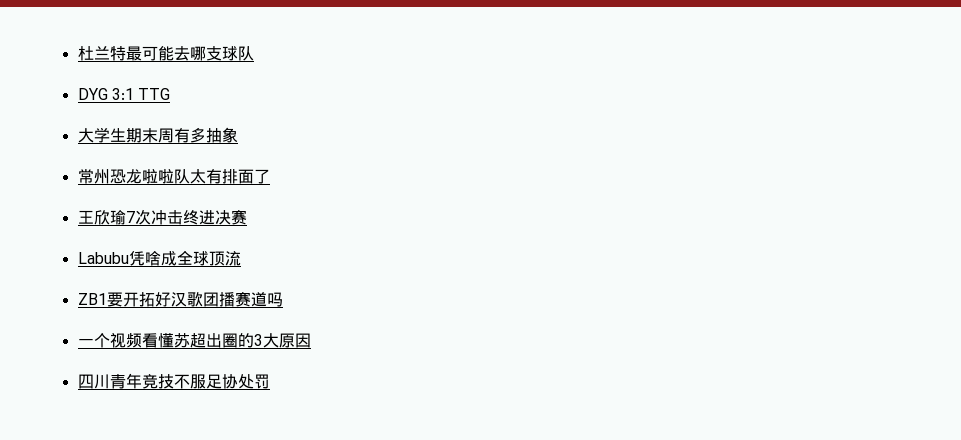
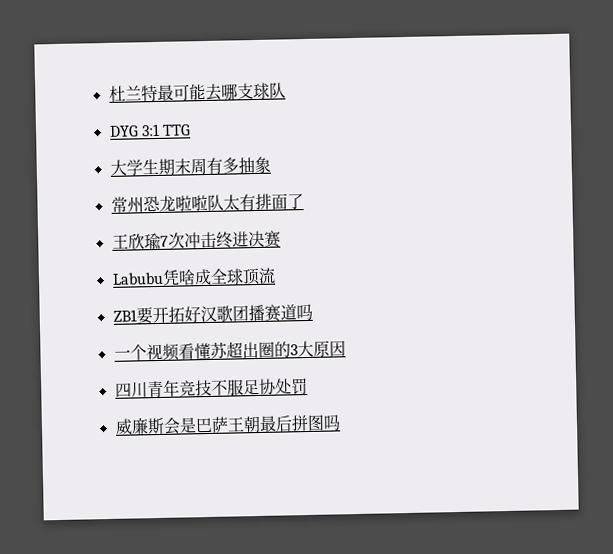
(270, 381) none -> [114,414,341,435] // 威廉斯会是巴萨王朝最后拼图吗

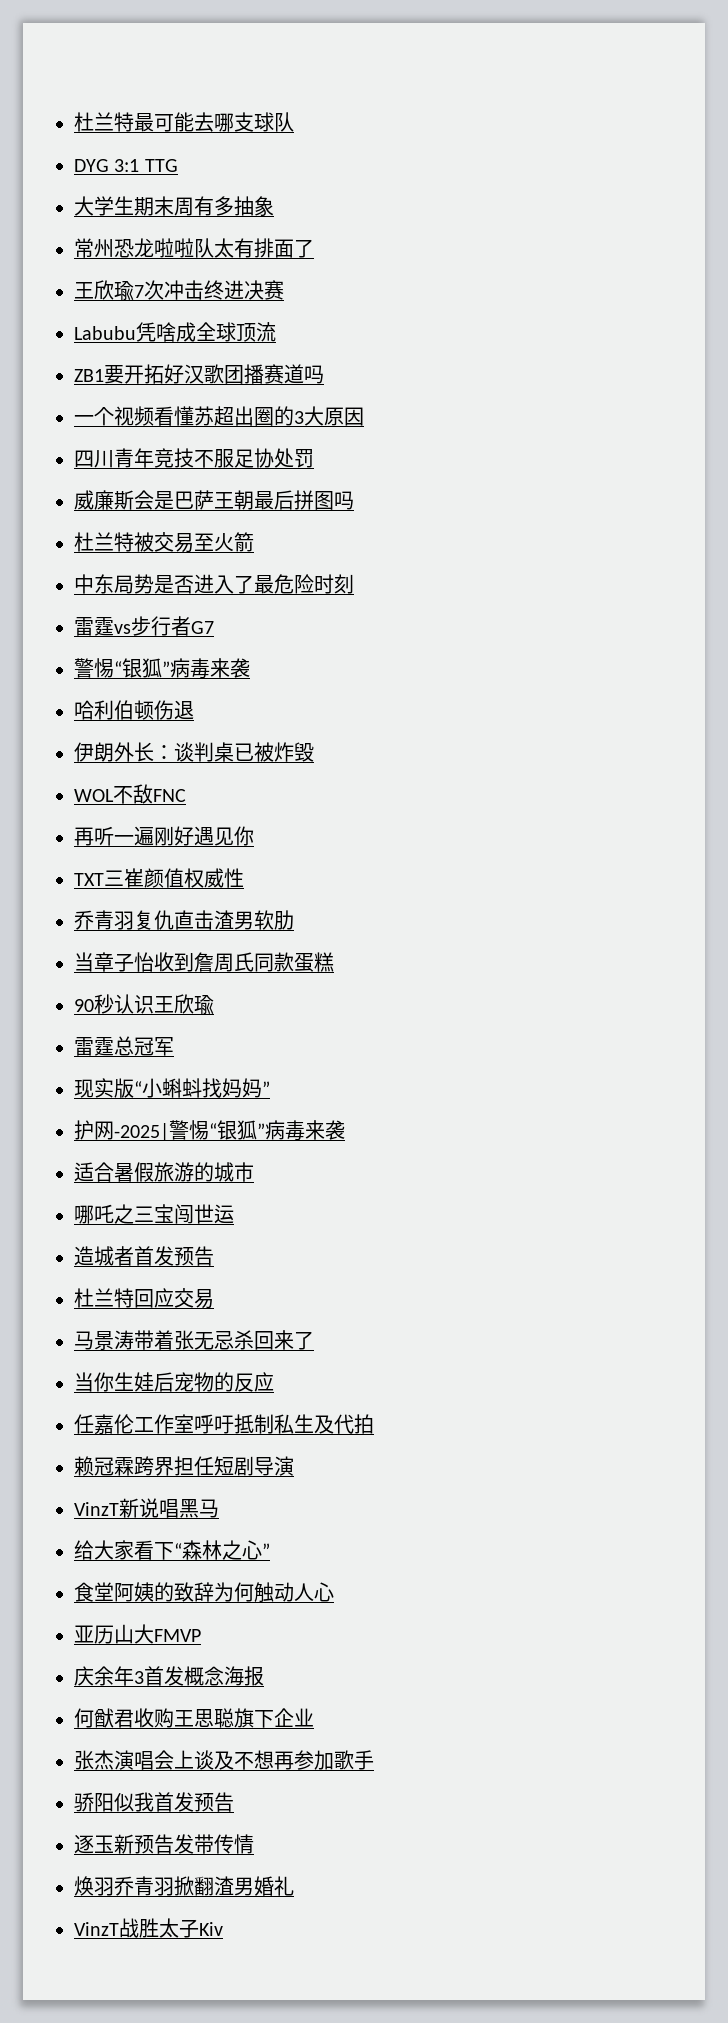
(341, 422) none -> [74,532,254,553] [74,574,354,594] [74,616,214,636] [74,658,250,679] [74,700,194,720] [74,742,314,762] [74,784,186,804] [74,826,254,846] [74,868,244,888] [74,910,294,930] [74,952,334,972] [74,994,214,1014] [74,1036,174,1056] [74,1078,270,1098] [74,1120,345,1141] [74,1162,254,1182] [74,1204,234,1224] [74,1246,214,1266] [74,1288,214,1309] [74,1330,314,1350] [74,1372,274,1392] [74,1414,374,1435] [74,1456,294,1476] [74,1498,219,1518] [74,1540,270,1560] [74,1582,334,1603] [74,1624,201,1644] [74,1666,264,1686] [74,1708,314,1728] [74,1750,374,1770] [74,1792,234,1812] [74,1834,254,1854] [74,1876,294,1896] [74,1918,223,1938] // 杜兰特被交易至火箭 // 中东局势是否进入了最危险时刻 // 雷霆vs步行者G7 // 警惕“银狐”病毒来袭 // 哈利伯顿伤退 // 伊朗外长：谈判桌已被炸毁 // WOL不敌FNC // 再听一遍刚好遇见你 // TXT三崔颜值权威性 // 乔青羽复仇直击渣男软肋 // 当章子怡收到詹周氏同款蛋糕 // 90秒认识王欣瑜 // 雷霆总冠军 // 现实版“小蝌蚪找妈妈” // 护网-2025|警惕“银狐”病毒来袭 // 适合暑假旅游的城市 // 哪吒之三宝闯世运 // 造城者首发预告 // 杜兰特回应交易 // 马景涛带着张无忌杀回来了 // 当你生娃后宠物的反应 // 任嘉伦工作室呼吁抵制私生及代拍 // 赖冠霖跨界担任短剧导演 // VinzT新说唱黑马 // 给大家看下“森林之心” // 食堂阿姨的致辞为何触动人心 // 亚历山大FMVP // 庆余年3首发概念海报 // 何猷君收购王思聪旗下企业 // 张杰演唱会上谈及不想再参加歌手 // 骄阳似我首发预告 // 逐玉新预告发带传情 // 焕羽乔青羽掀翻渣男婚礼 // VinzT战胜太子Kiv

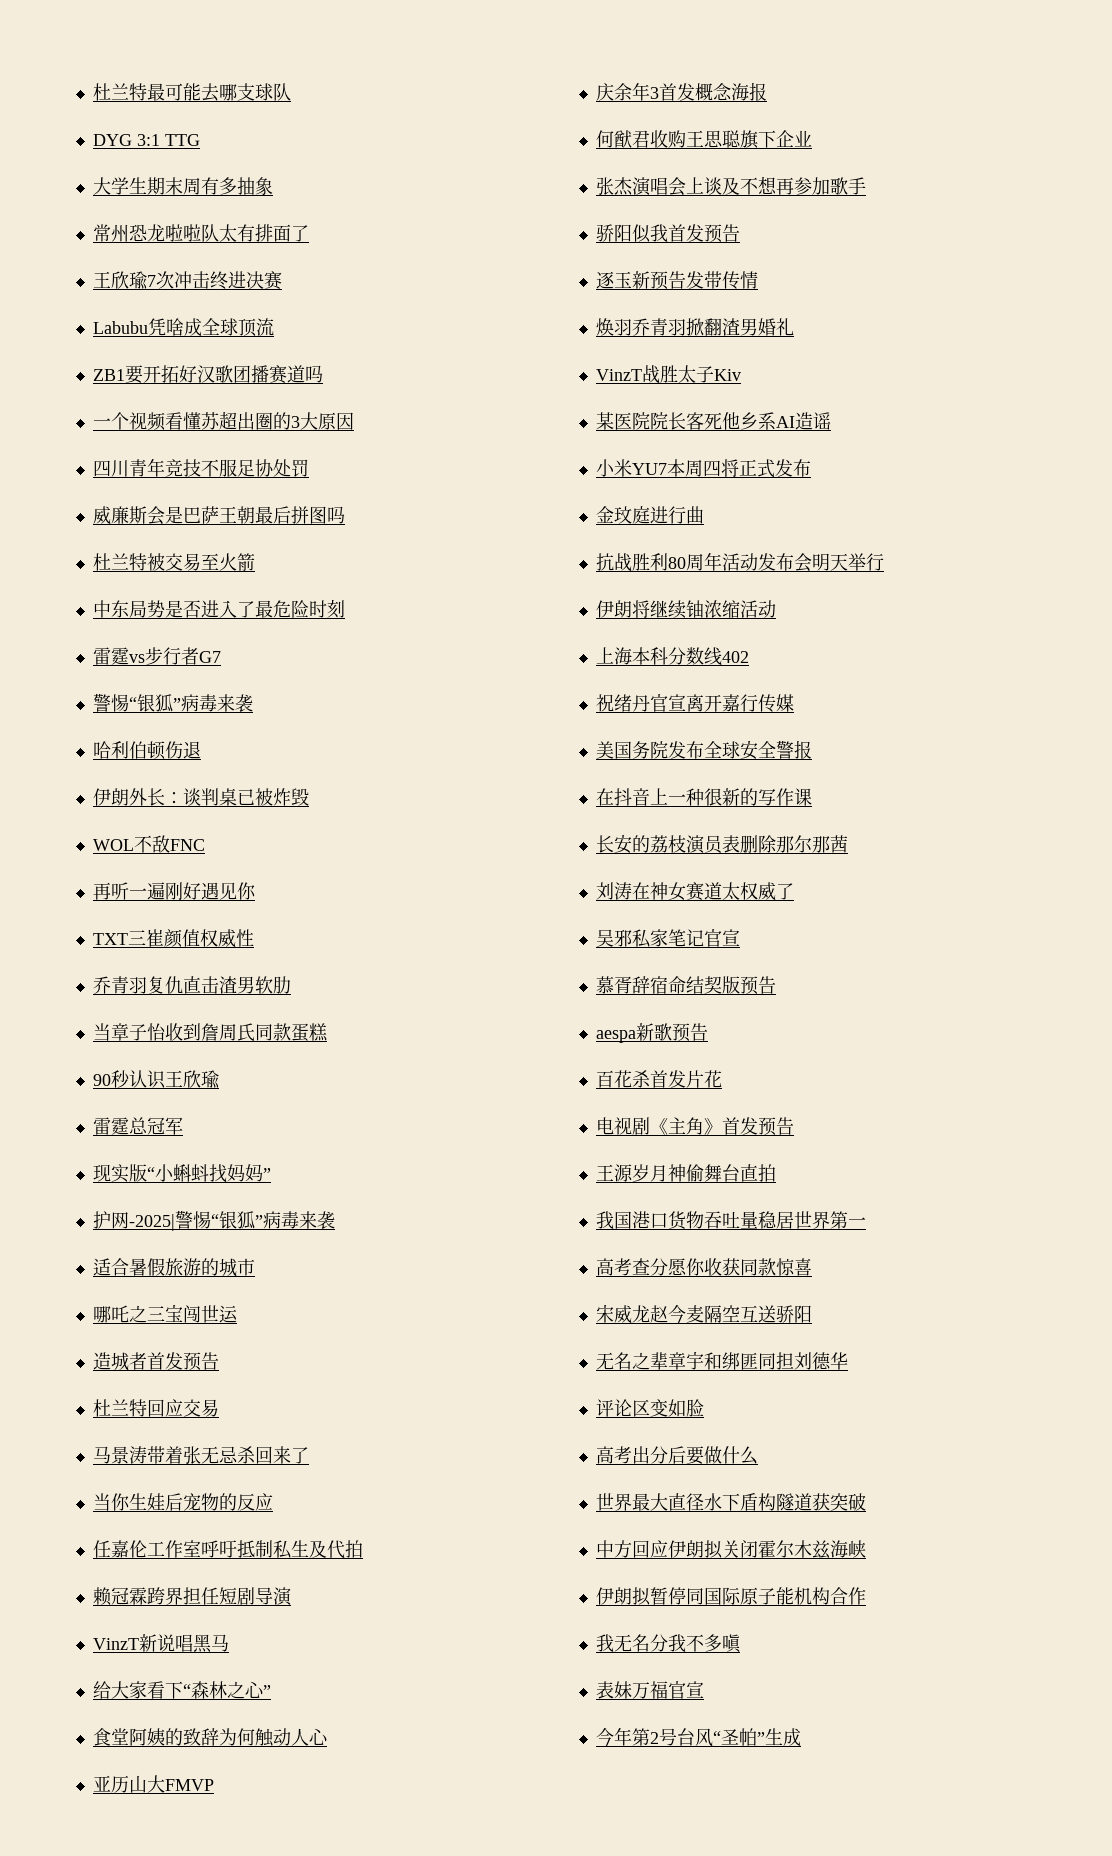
(223, 1929) none -> [595,412,831,430] [595,459,811,478] [595,506,704,524] [595,552,884,572] [595,600,776,619] [595,647,749,666] [595,694,794,713] [595,740,812,760] [595,788,812,806] [595,834,848,854] [595,882,794,901] [595,929,740,948] [595,976,776,995] [595,1023,708,1043] [595,1070,722,1088] [595,1117,794,1136] [595,1164,776,1182] [595,1211,866,1230] [595,1258,812,1276] [595,1304,812,1324] [595,1351,848,1370] [595,1399,704,1417] [595,1446,758,1465] [595,1493,866,1511] [595,1540,866,1559] [595,1587,866,1606] [595,1634,741,1653] [595,1681,704,1699] [595,1727,801,1747] // 某医院院长客死他乡系AI造谣 // 小米YU7本周四将正式发布 // 金玟庭进行曲 // 抗战胜利80周年活动发布会明天举行 // 伊朗将继续铀浓缩活动 // 上海本科分数线402 // 祝绪丹官宣离开嘉行传媒 // 美国务院发布全球安全警报 // 在抖音上一种很新的写作课 // 长安的荔枝演员表删除那尔那茜 // 刘涛在神女赛道太权威了 // 吴邪私家笔记官宣 // 慕胥辞宿命结契版预告 // aespa新歌预告 // 百花杀首发片花 // 电视剧《主角》首发预告 // 王源岁月神偷舞台直拍 // 我国港口货物吞吐量稳居世界第一 // 高考查分愿你收获同款惊喜 // 宋威龙赵今麦隔空互送骄阳 // 无名之辈章宇和绑匪同担刘德华 // 评论区变如脸 // 高考出分后要做什么 // 世界最大直径水下盾构隧道获突破 // 中方回应伊朗拟关闭霍尔木兹海峡 // 伊朗拟暂停同国际原子能机构合作 // 我无名分我不多嗔 // 表妹万福官宣 // 今年第2号台风“圣帕”生成

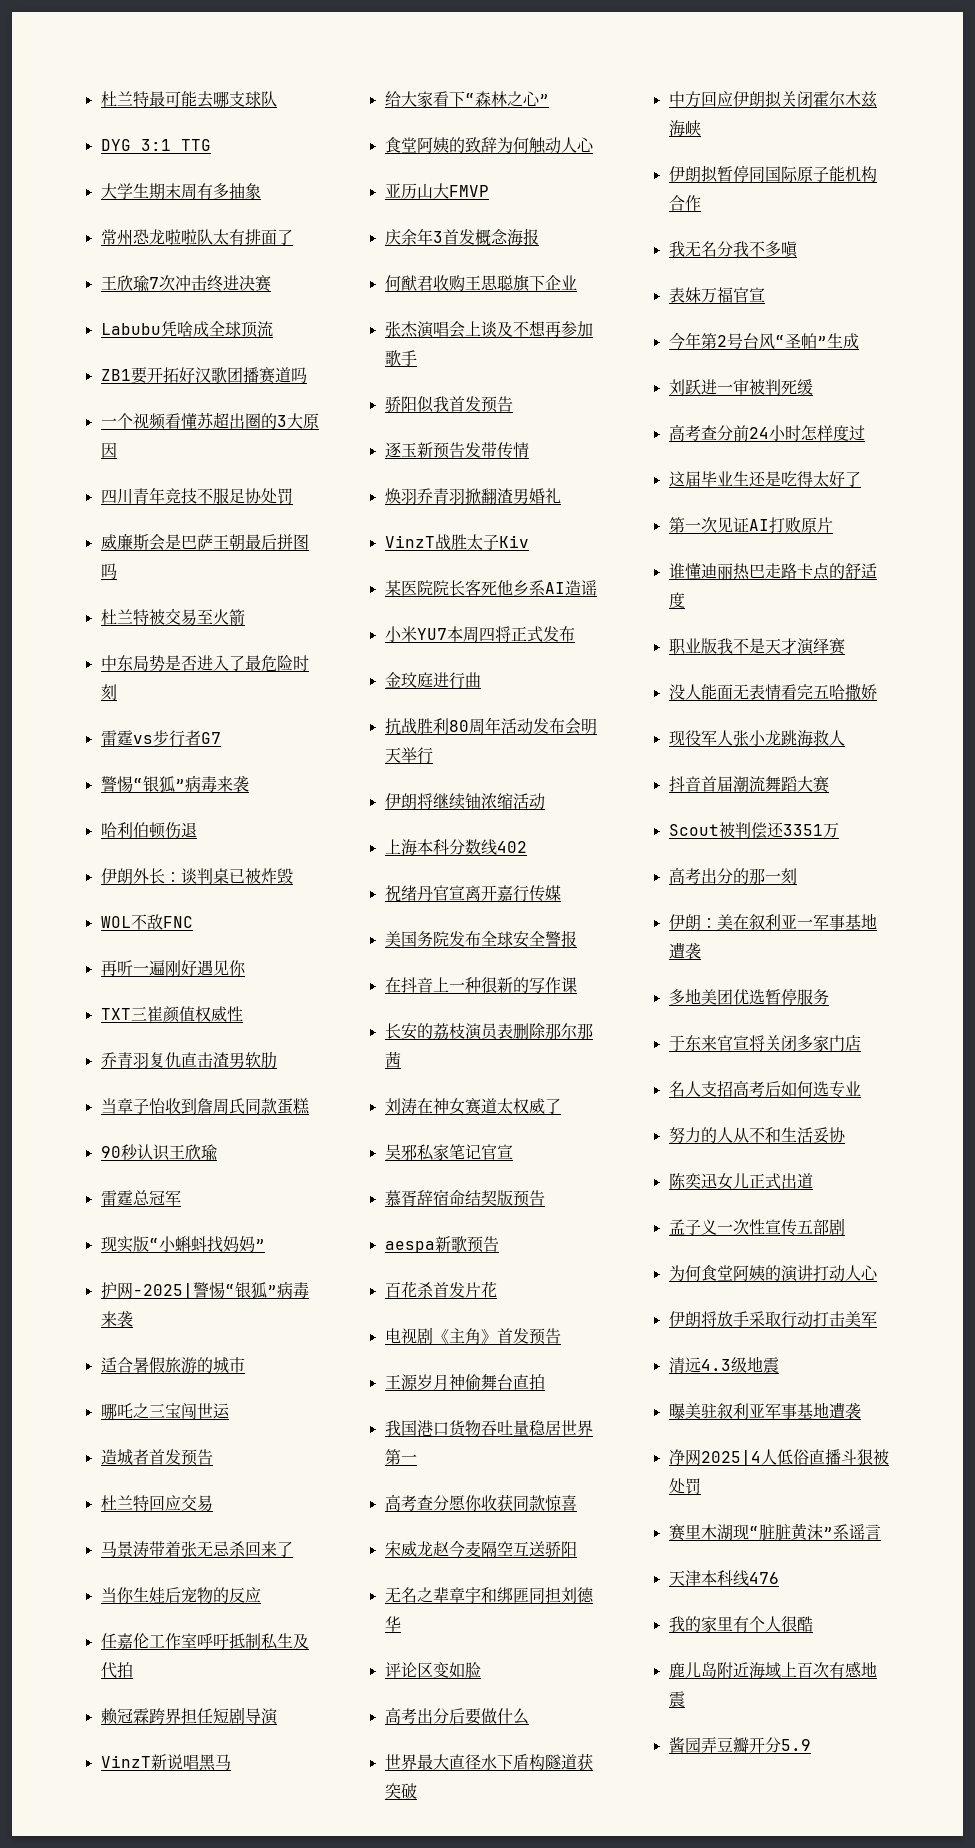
(801, 1737) none -> [668,378,813,396] [668,424,865,441] [668,471,861,487] [668,517,833,533] [668,563,877,580] [668,592,685,608] [668,638,845,655] [668,684,877,700] [668,730,845,747] [668,776,829,793] [668,822,839,839] [668,867,797,885] [668,913,877,931] [668,942,701,960] [668,988,829,1005] [668,1035,861,1052] [668,1080,861,1098] [668,1127,846,1144] [668,1173,813,1190] [668,1218,845,1236] [668,1265,878,1282] [668,1311,877,1328] [668,1356,779,1373] [668,1402,861,1420] [668,1449,889,1466] [668,1478,701,1494] [668,1523,881,1541] [668,1570,779,1586] [668,1616,813,1633] [668,1661,877,1679] [668,1691,685,1707] [668,1737,811,1753] // 刘跃进一审被判死缓 // 高考查分前24小时怎样度过 // 这届毕业生还是吃得太好了 // 第一次见证AI打败原片 // 谁懂迪丽热巴走路卡点的舒适度 // 职业版我不是天才演绎赛 // 没人能面无表情看完五哈撒娇 // 现役军人张小龙跳海救人 // 抖音首届潮流舞蹈大赛 // Scout被判偿还3351万 // 高考出分的那一刻 // 伊朗：美在叙利亚一军事基地遭袭 // 多地美团优选暂停服务 // 于东来官宣将关闭多家门店 // 名人支招高考后如何选专业 // 努力的人从不和生活妥协 // 陈奕迅女儿正式出道 // 孟子义一次性宣传五部剧 // 为何食堂阿姨的演讲打动人心 // 伊朗将放手采取行动打击美军 // 清远4.3级地震 // 曝美驻叙利亚军事基地遭袭 // 净网2025|4人低俗直播斗狠被处罚 // 赛里木湖现“脏脏黄沫”系谣言 // 天津本科线476 // 我的家里有个人很酷 // 鹿儿岛附近海域上百次有感地震 // 酱园弄豆瓣开分5.9

